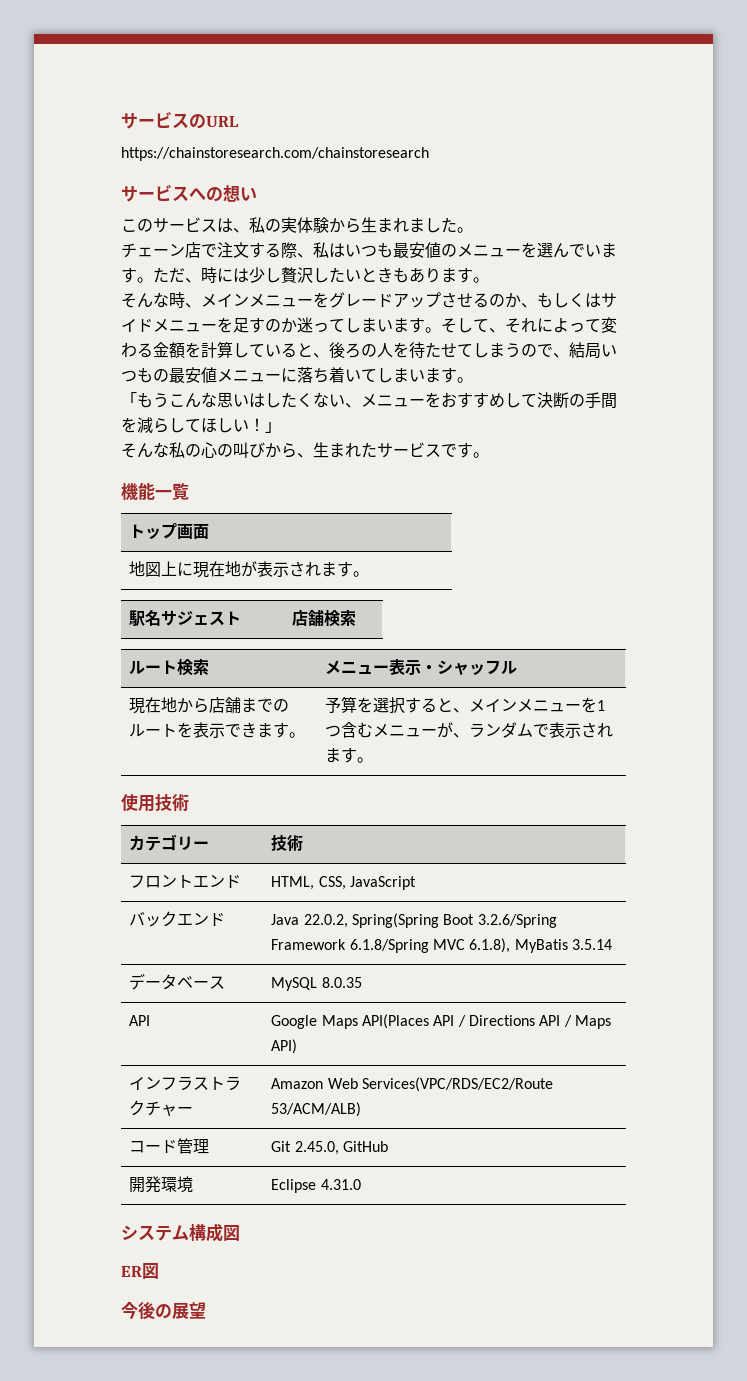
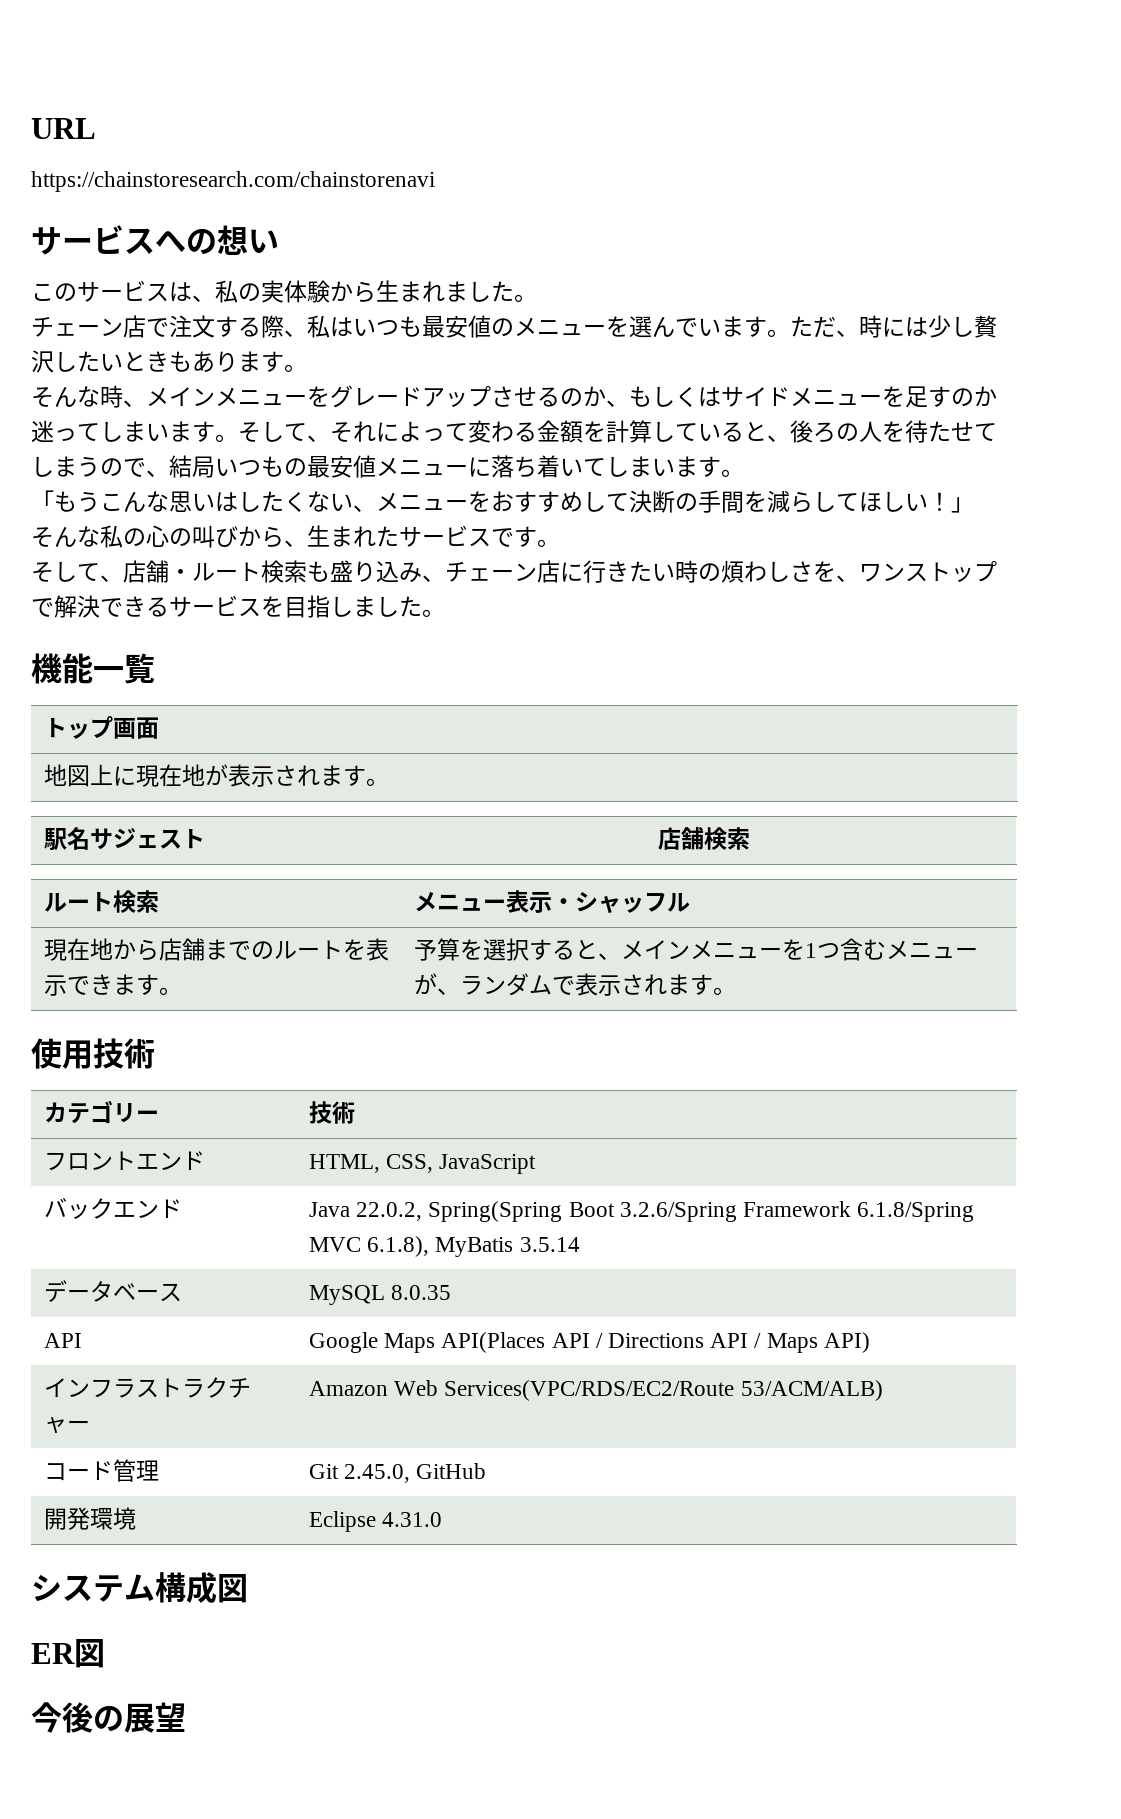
[121,111,206,129] サービスの -> (31, 128) none
[121,147,429,161] https://chainstoresearch.com/chainstoresearch -> [31,171,435,192] https://chainstoresearch.com/chainstorenavi
(489, 455) none -> [31,560,997,583] [31,595,445,618] // そして、店舗・ルート検索も盛り込み、チェーン店に行きたい時の煩わしさを、ワンストップで解決できるサービスを目指しました。

